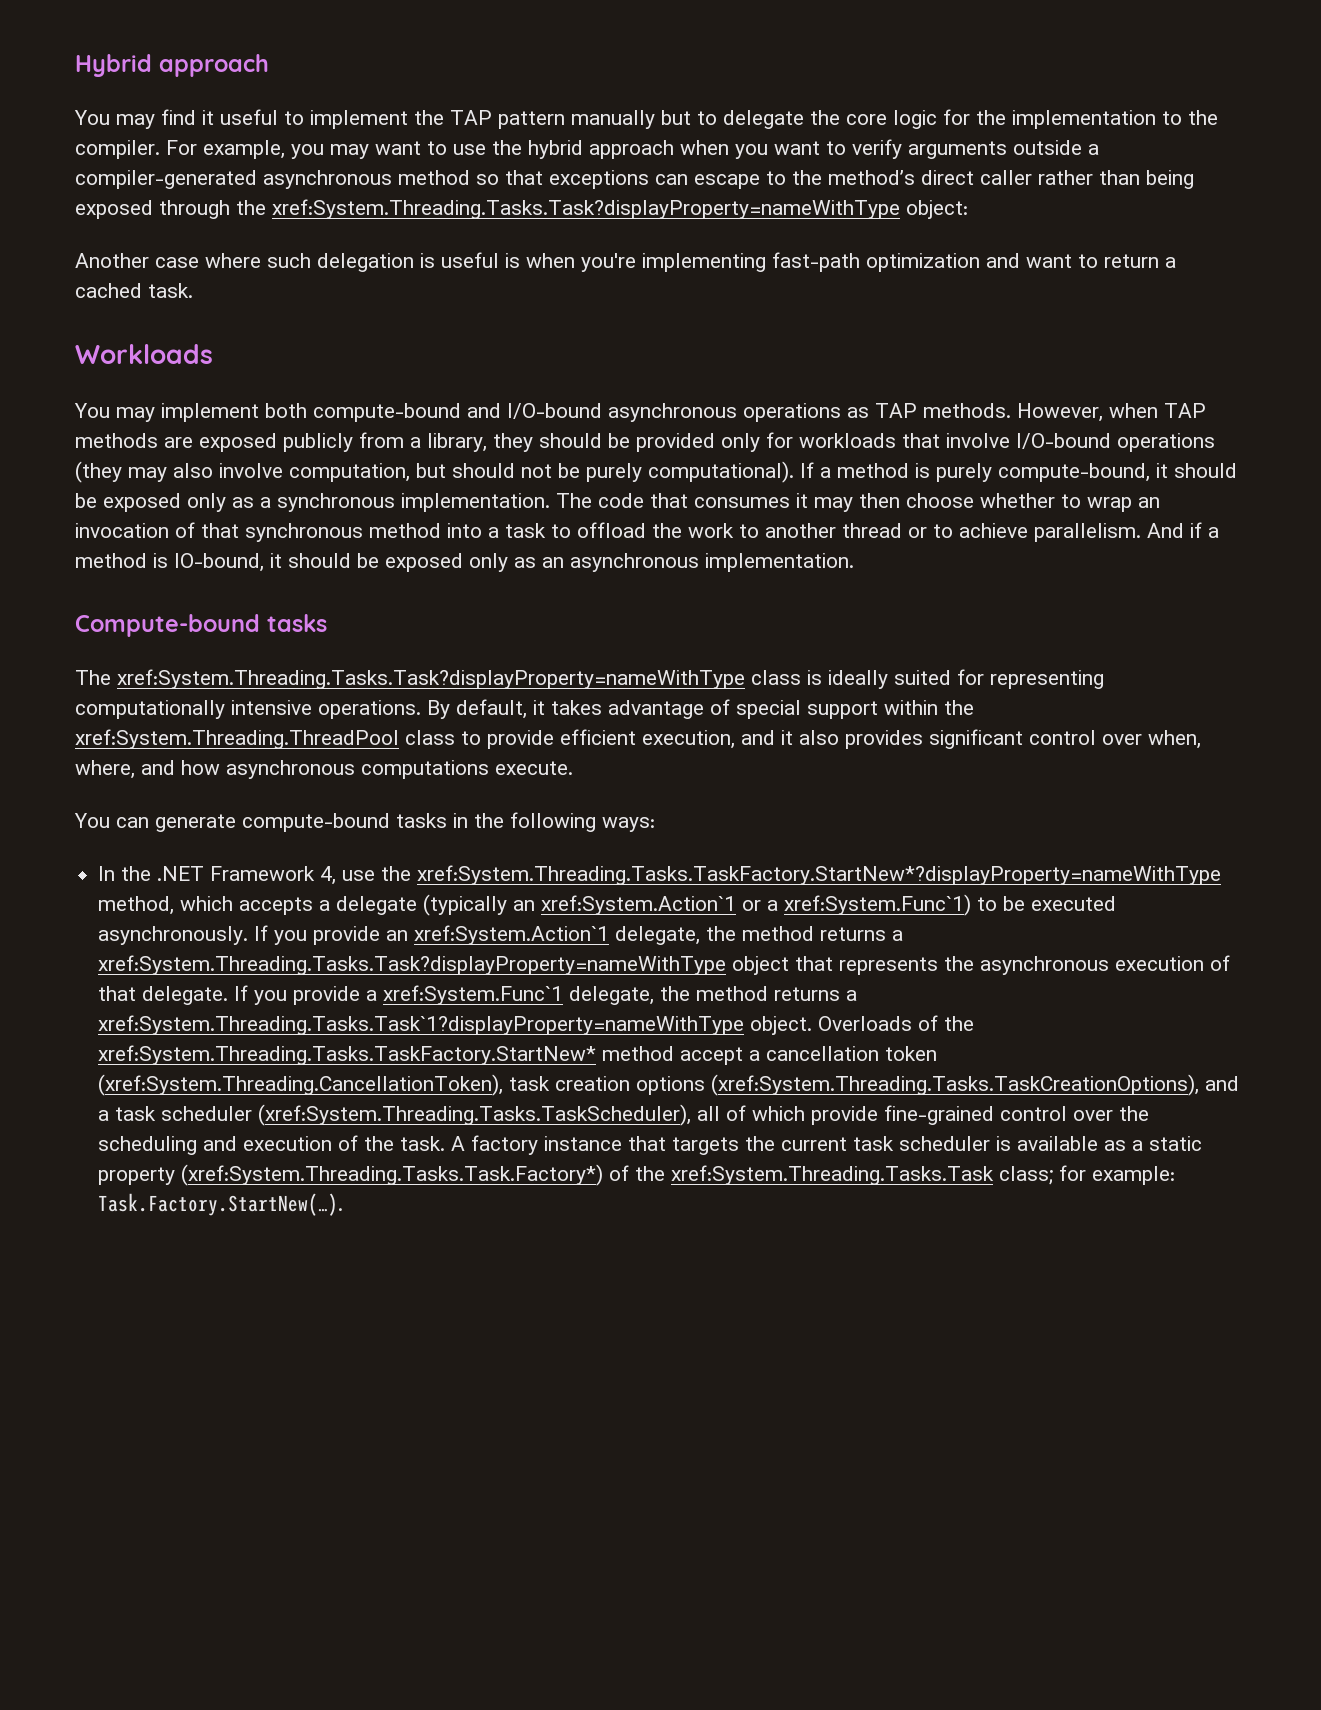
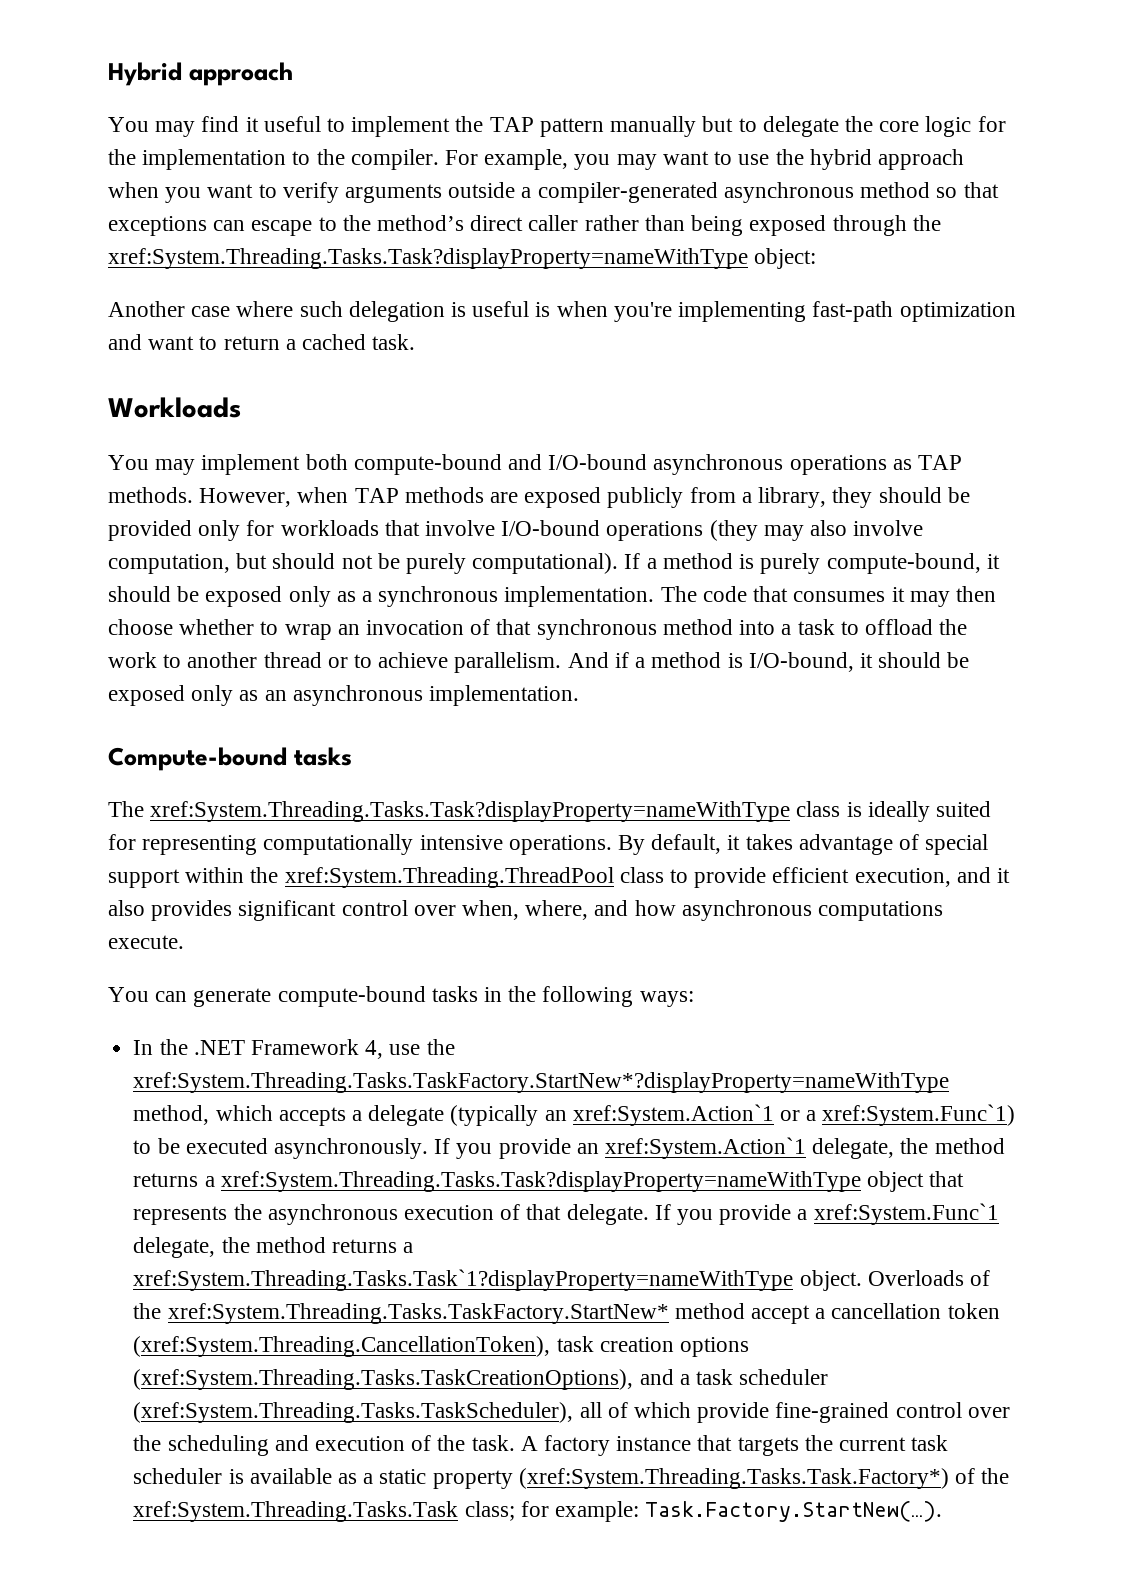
[174,553,264,572] IO-bound, -> [748,652,854,672] I/O-bound,

